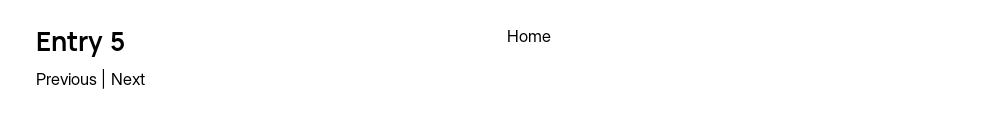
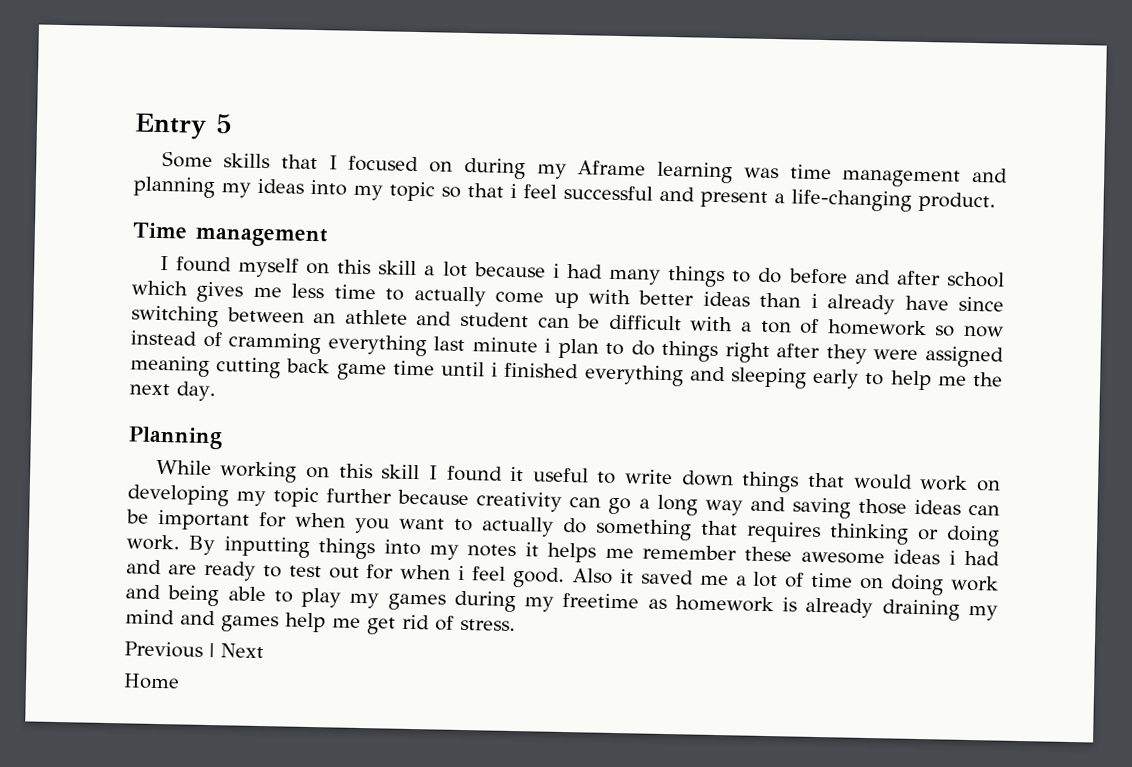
(126, 41) none -> [161,150,1008,188] [133,176,996,213] [132,222,328,248] [159,255,1006,288] [131,280,1004,315] [131,305,1005,338] [130,330,1004,368] [130,355,1004,391] [129,381,216,402] [128,426,223,450] [155,459,1001,493] [127,484,1001,519] [126,509,1000,547] [126,534,1000,566] [126,559,1000,596] [125,584,998,621] [125,609,516,635] // Some skills that I focused on during my Aframe learning was time management and planning my ideas into my topic so that i feel successful and present a life-changing product. // Time management // I found myself on this skill a lot because i had many things to do before and after school which gives me less time to actually come up with better ideas than i already have since switching between an athlete and student can be difficult with a ton of homework so now instead of cramming everything last minute i plan to do things right after they were assigned meaning cutting back game time until i finished everything and sleeping early to help me the next day. // Planning // While working on this skill I found it useful to write down things that would work on developing my topic further because creativity can go a long way and saving those ideas can be important for when you want to actually do something that requires thinking or doing work. By inputting things into my notes it helps me remember these awesome ideas i had and are ready to test out for when i feel good. Also it saved me a lot of time on doing work and being able to play my games during my freetime as homework is already draining my mind and games help me get rid of stress.

